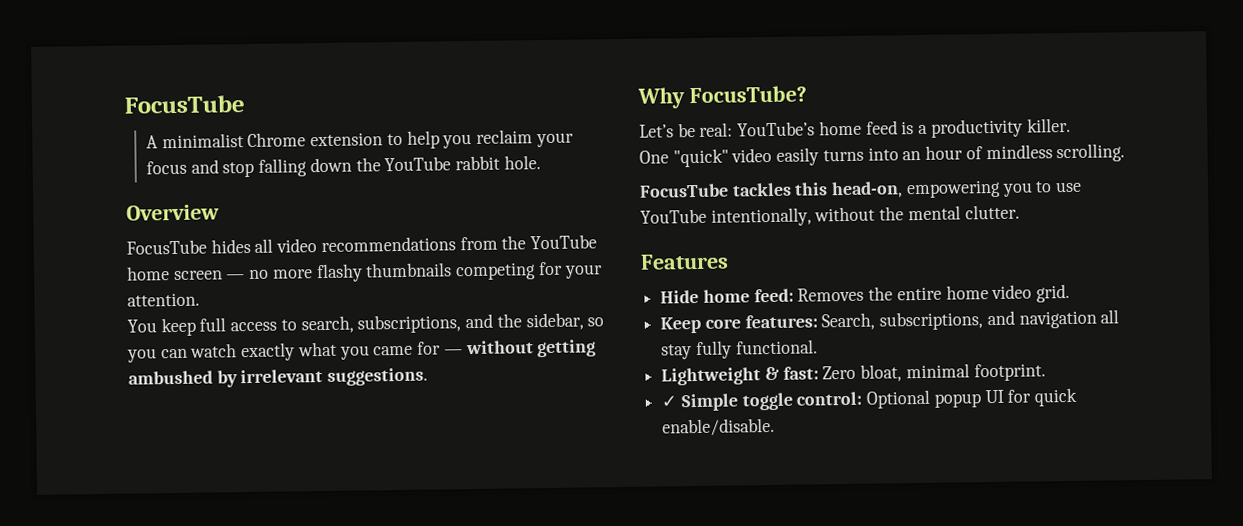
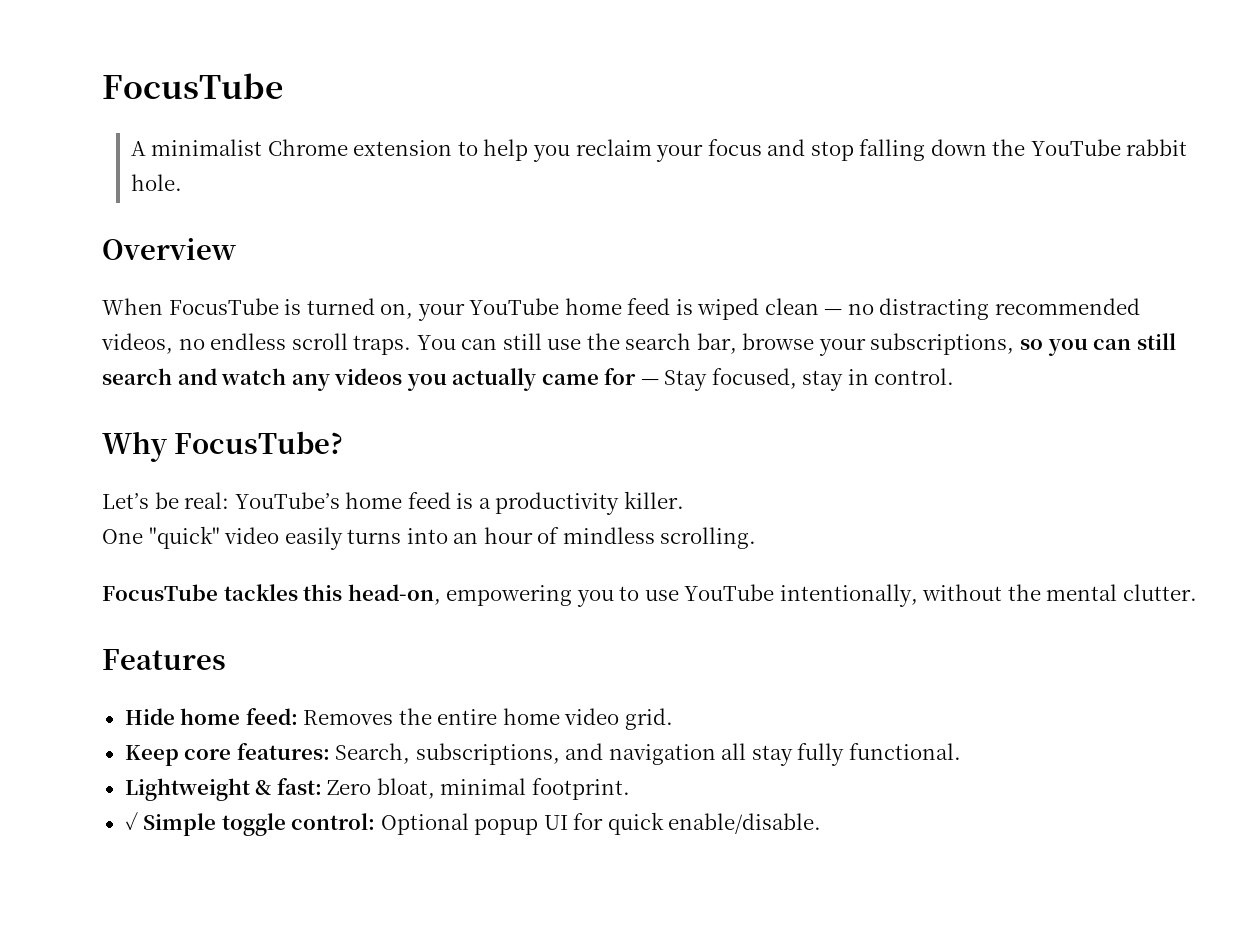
[126,234,598,255] [127,261,603,283] [127,292,200,307] [127,312,605,337] [127,339,597,363] [128,367,429,388] FocusTube hides all video recommendations from the YouTube home screen — no more flashy thumbnails competing for your attention. // You keep full access to search, subscriptions, and the sidebar, so you can watch exactly what you came for — without getting ambushed by irrelevant suggestions. -> [102,298,1141,321] [101,333,1176,356] [102,368,955,391] When FocusTube is turned on, your YouTube home feed is wiped clean — no distracting recommended videos, no endless scroll traps. You can still use the search bar, browse your subscriptions, so you can still search and watch any videos you actually came for — Stay focused, stay in control.

